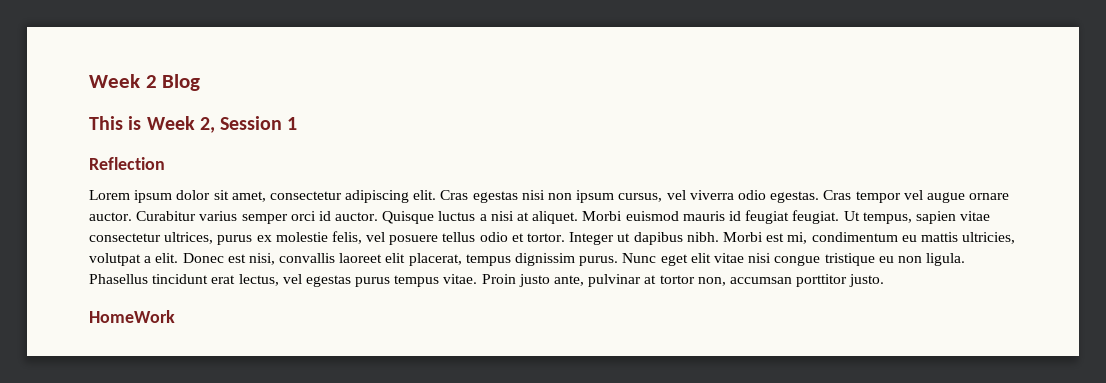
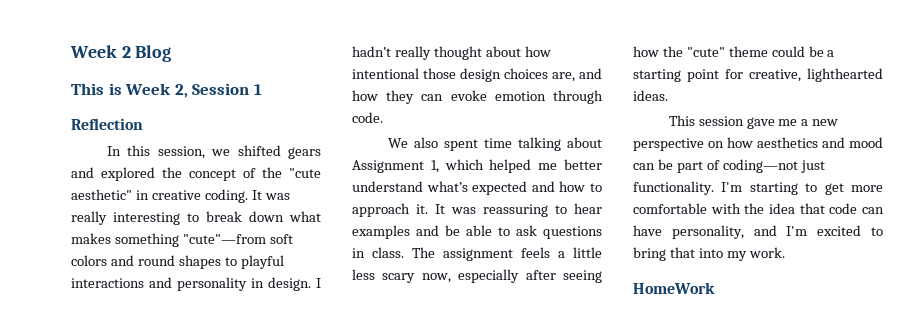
[89,190,1010,203] [89,210,991,224] [89,231,1016,245] [89,253,966,266] [89,274,885,287] Lorem ipsum dolor sit amet, consectetur adipiscing elit. Cras egestas nisi non ipsum cursus, vel viverra odio egestas. Cras tempor vel augue ornare auctor. Curabitur varius semper orci id auctor. Quisque luctus a nisi at aliquet. Morbi euismod mauris id feugiat feugiat. Ut tempus, sapien vitae consectetur ultrices, purus ex molestie felis, vel posuere tellus odio et tortor. Integer ut dapibus nibh. Morbi est mi, condimentum eu mattis ultricies, volutpat a elit. Donec est nisi, convallis laoreet elit placerat, tempus dignissim purus. Nunc eget elit vitae nisi congue tristique eu non ligula. Phasellus tincidunt erat lectus, vel egestas purus tempus vitae. Proin justo ante, pulvinar at tortor non, accumsan porttitor justo. -> [106,145,321,159] [71,167,321,181] [71,189,290,203] [71,211,321,225] [71,233,293,247] [71,255,284,269] [71,277,321,291] [352,46,551,60] [352,68,602,82] [352,90,603,104] [352,112,383,123] [387,137,602,151] [352,159,602,173] [352,181,602,195] [352,203,602,217] [352,225,602,239] [352,247,602,261] [352,269,602,283] [633,46,835,57] [633,68,883,82] [633,90,668,101] [668,115,839,129] [633,137,883,151] [633,159,825,173] [633,181,883,195] [633,203,884,214] [633,225,883,239] [633,247,785,261] In this session, we shifted gears and explored the concept of the "cute aesthetic" in creative coding. It was really interesting to break down what makes something "cute"—from soft colors and round shapes to playful interactions and personality in design. I hadn’t really thought about how intentional those design choices are, and how they can evoke emotion through code. // We also spent time talking about Assignment 1, which helped me better understand what’s expected and how to approach it. It was reassuring to hear examples and be able to ask questions in class. The assignment feels a little less scary now, especially after seeing how the "cute" theme could be a starting point for creative, lighthearted ideas. // This session gave me a new perspective on how aesthetics and mood can be part of coding—not just functionality. I'm starting to get more comfortable with the idea that code can have personality, and I'm excited to bring that into my work.

